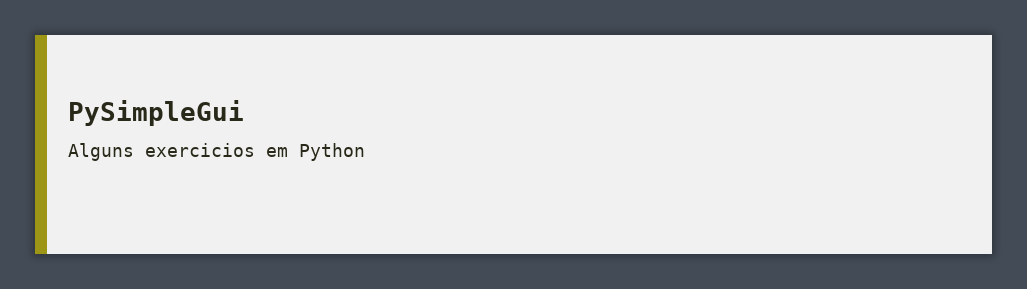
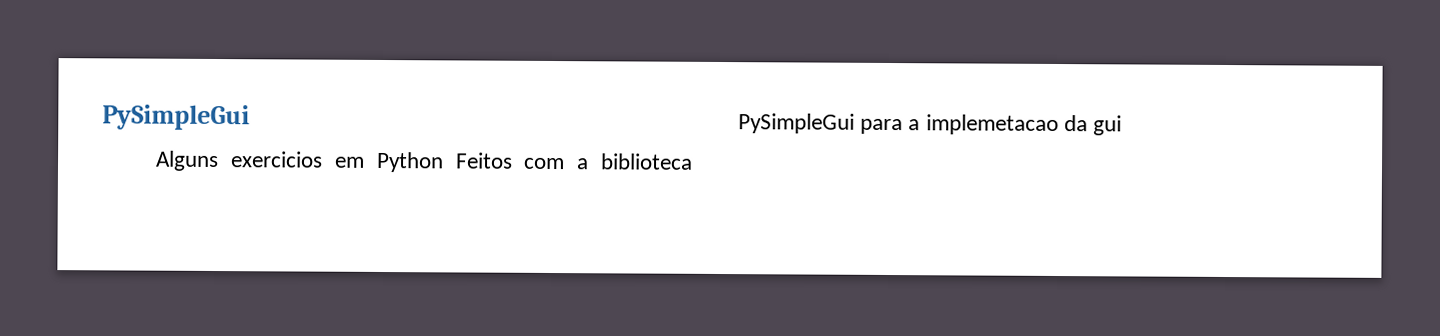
(365, 152) none -> [454,152,693,170] [738,113,1123,136] Feitos com a biblioteca PySimpleGui para a implemetacao da gui

